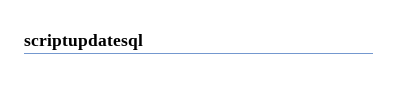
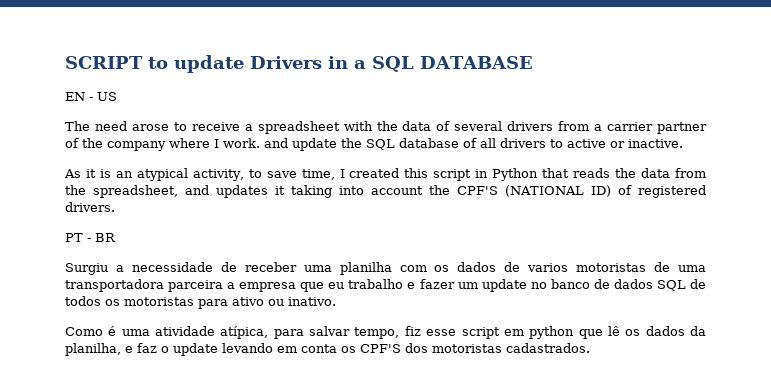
[24,34,143,50] scriptupdatesql -> [65,55,533,73] [65,92,117,101] [65,121,707,134] [65,138,683,151] [64,168,706,181] [65,185,706,198] [65,202,115,212] [65,233,116,242] [65,262,707,275] [65,279,706,292] [65,296,336,309] [65,326,707,339] [65,343,590,356] SCRIPT to update Drivers in a SQL DATABASE // EN - US // The need arose to receive a spreadsheet with the data of several drivers from a carrier partner of the company where I work. and update the SQL database of all drivers to active or inactive. // As it is an atypical activity, to save time, I created this script in Python that reads the data from the spreadsheet, and updates it taking into account the CPF'S (NATIONAL ID) of registered drivers. // PT - BR // Surgiu a necessidade de receber uma planilha com os dados de varios motoristas de uma transportadora parceira a empresa que eu trabalho e fazer um update no banco de dados SQL de todos os motoristas para ativo ou inativo. // Como é uma atividade atípica, para salvar tempo, fiz esse script em python que lê os dados da planilha, e faz o update levando em conta os CPF'S dos motoristas cadastrados.

